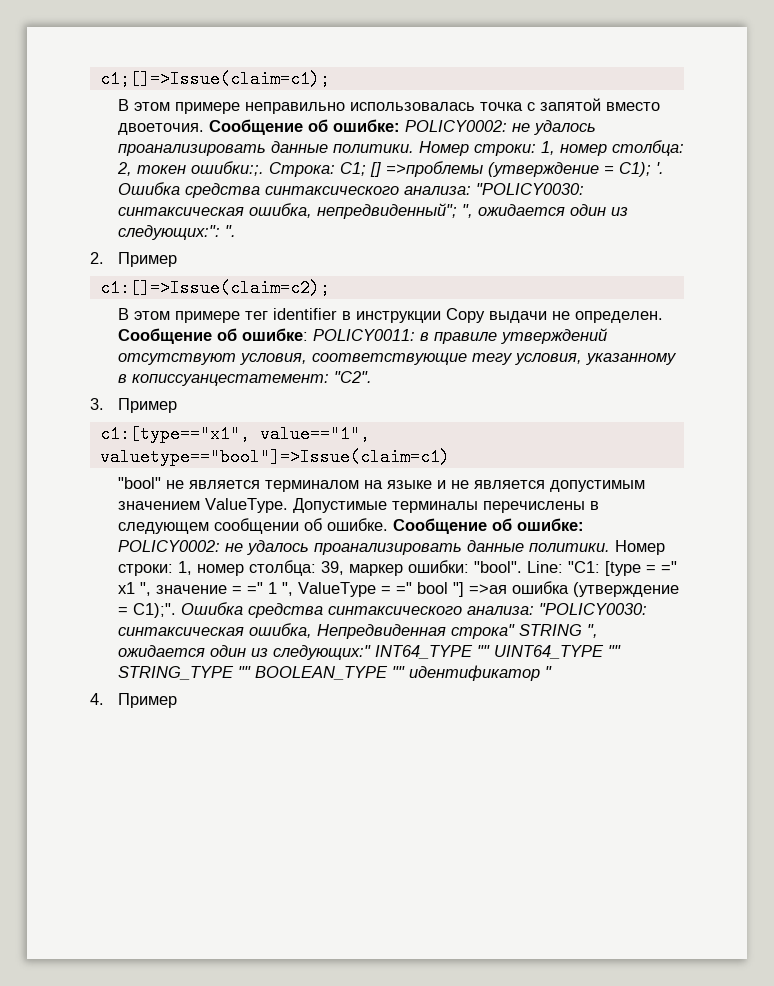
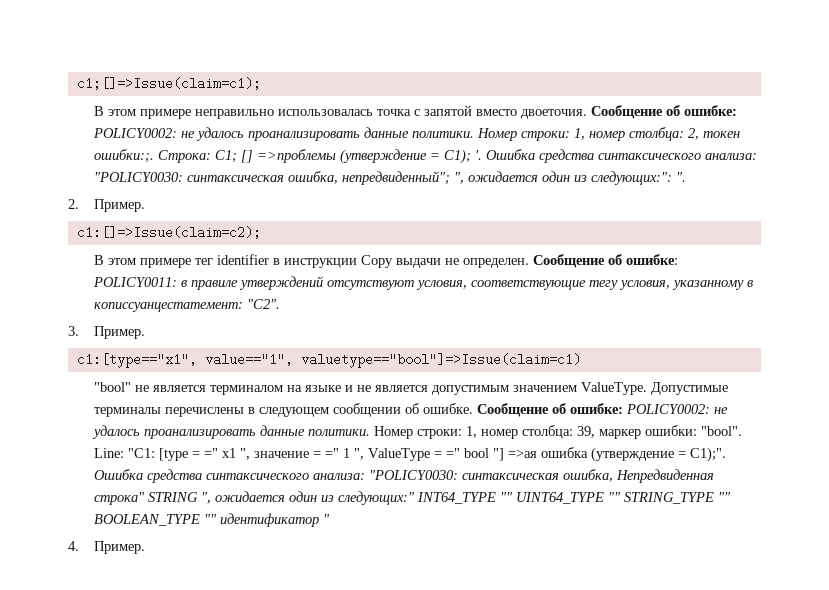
[117,252,177,267] Пример -> [93,199,145,212] Пример.
[117,398,177,413] Пример -> [93,326,145,339] Пример.
[117,693,177,708] Пример -> [93,541,145,554] Пример.

